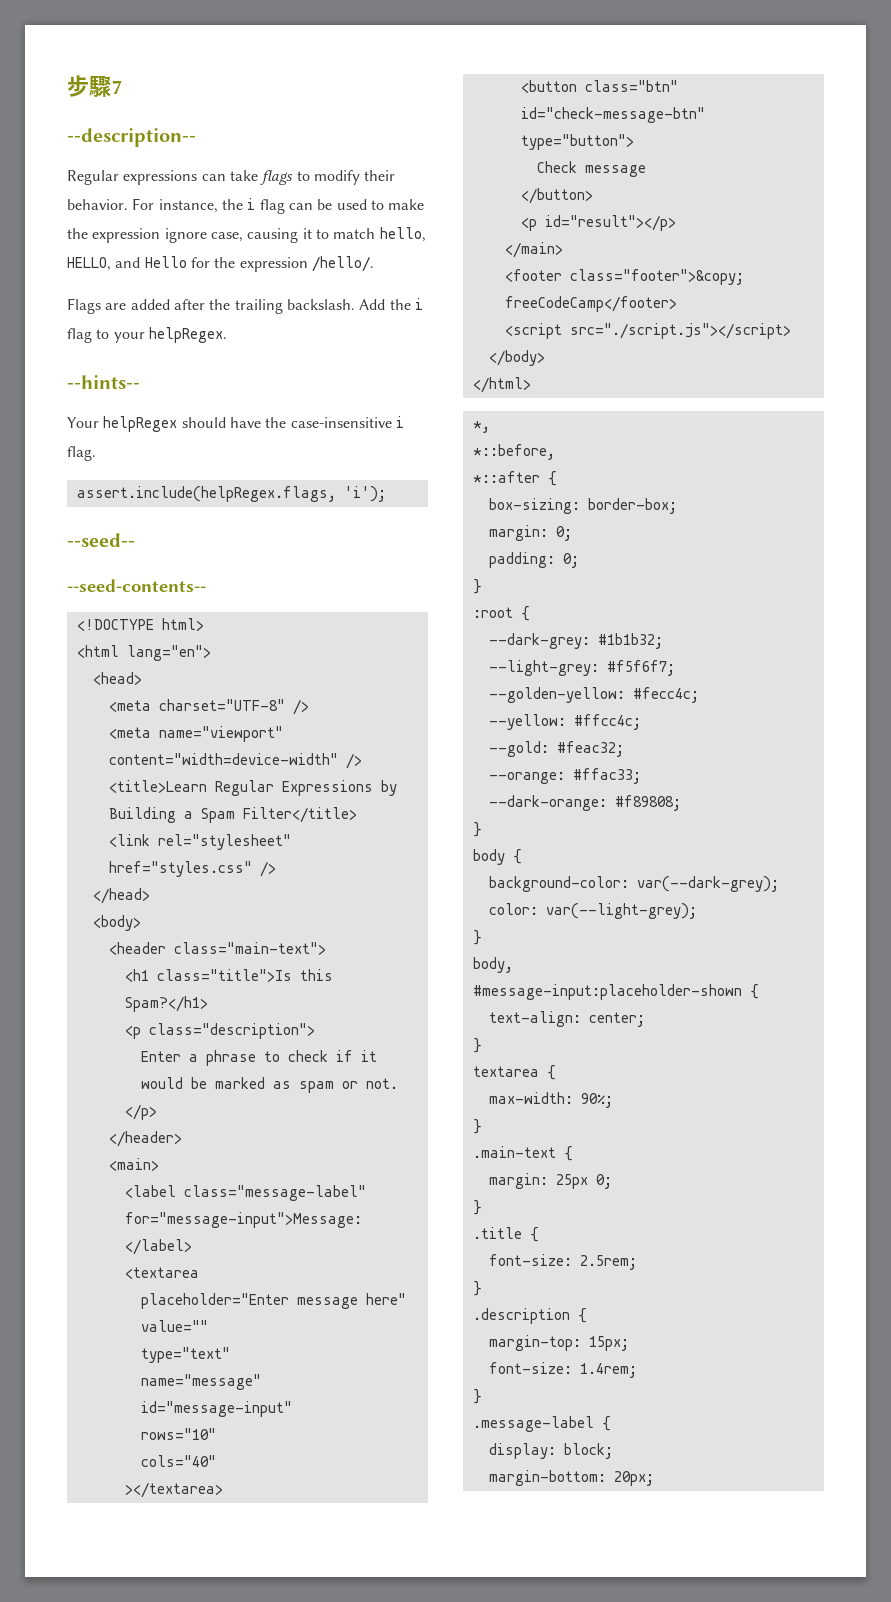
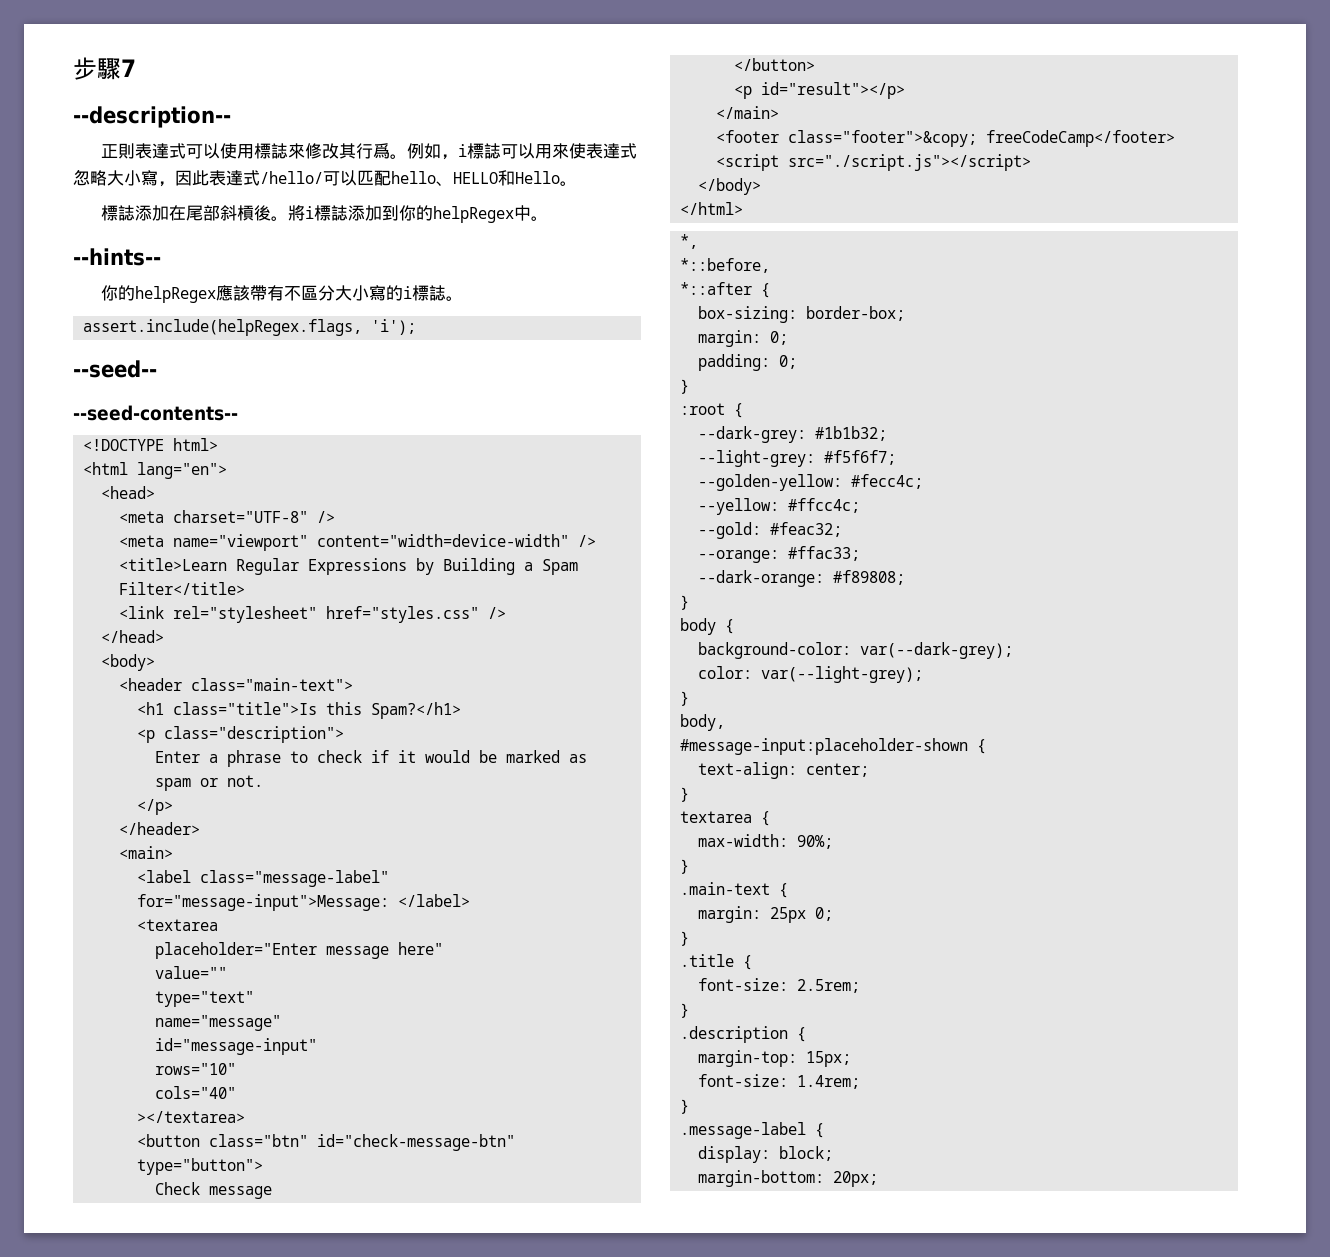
[67,170,396,185] [67,198,425,214] [67,227,426,243] [67,256,374,272] [67,298,423,314] [67,327,227,343] [67,375,140,389] [67,416,404,432] [67,446,96,461] Regular expressions can take flags to modify their behavior. For instance, the i flag can be used to make the expression ignore case, causing it to match hello, HELLO, and Hello for the expression /hello/. // Flags are added after the trailing backslash. Add the i flag to your helpRegex. // --hints-- // Your helpRegex should have the case-insensitive i flag. -> [101,143,638,160] [73,169,577,187] [101,205,549,223] [73,248,161,266] [101,285,464,303] 正則表達式可以使用標誌來修改其行爲。例如，i標誌可以用來使表達式忽略大小寫，因此表達式/hello/可以匹配hello、HELLO和Hello。 // 標誌添加在尾部斜槓後。將i標誌添加到你的helpRegex中。 // --hints-- // 你的helpRegex應該帶有不區分大小寫的i標誌。

